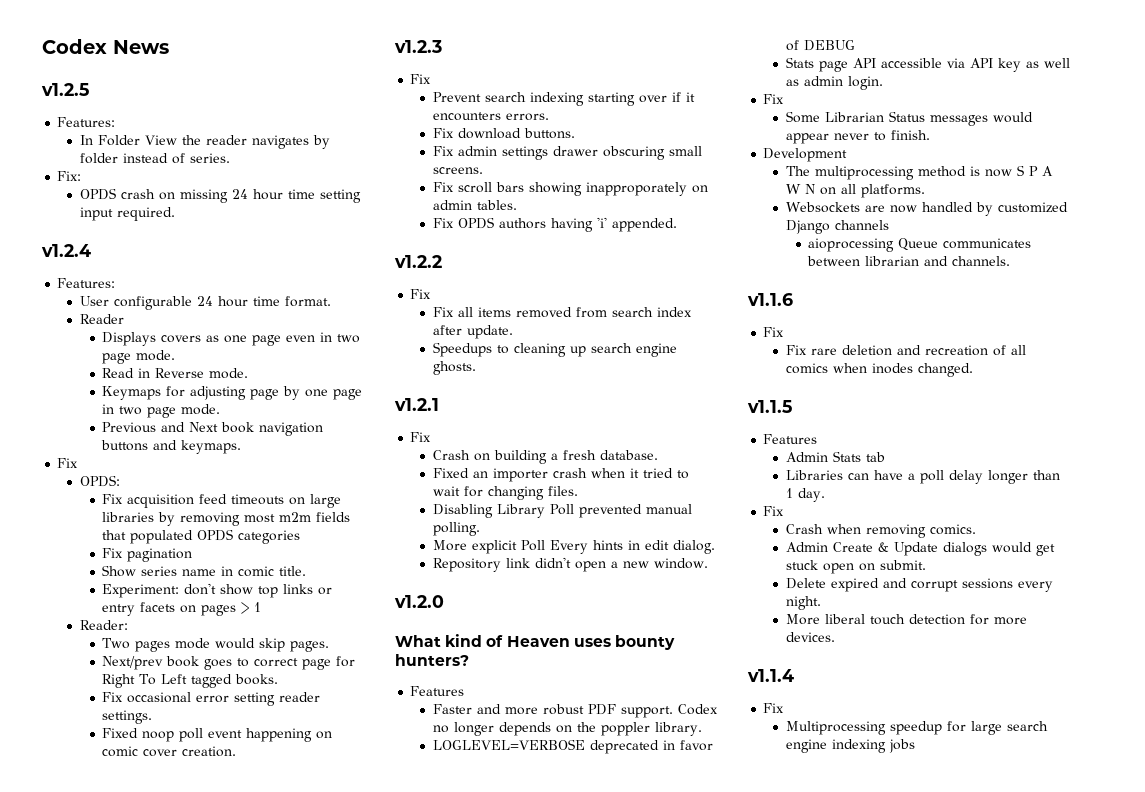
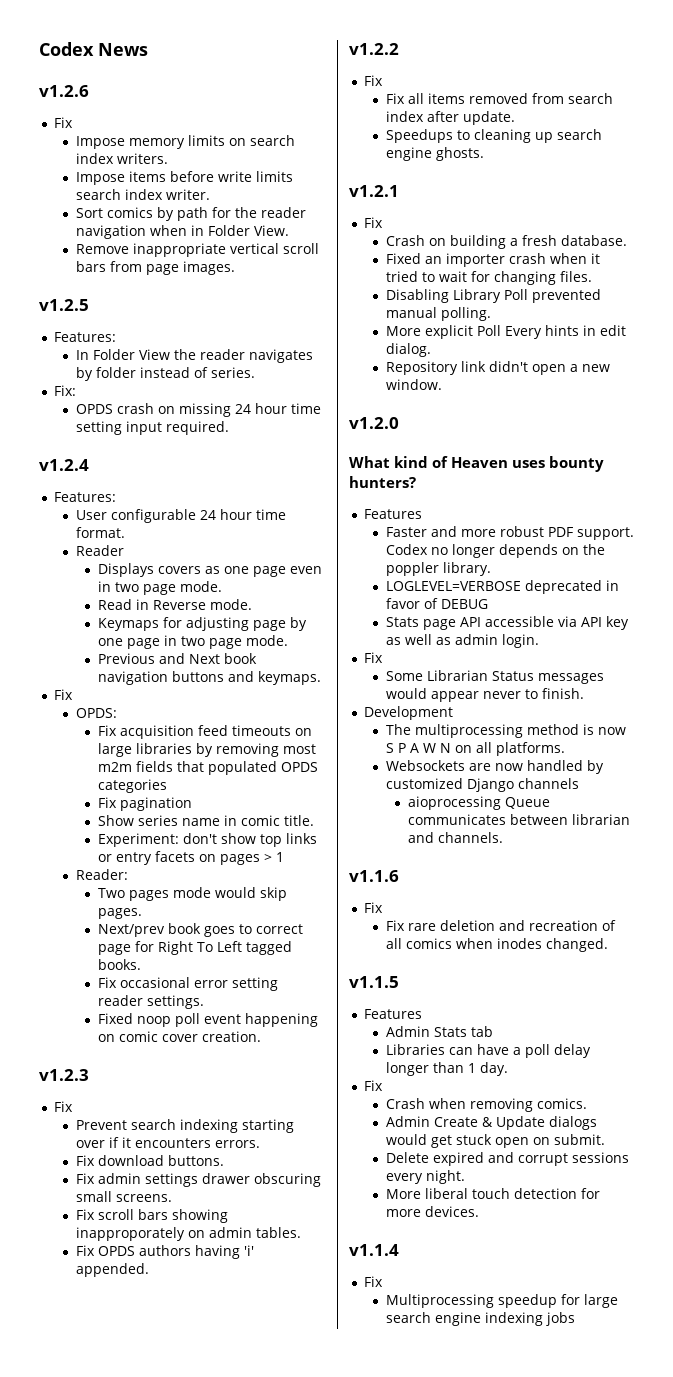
(169, 47) none -> [39,85,89,97] [54,117,74,128] [75,135,295,149] [75,153,168,164] [75,171,293,185] [75,189,210,200] [75,207,306,221] [75,225,289,239] [75,243,319,257] [75,261,235,275] // v1.2.6 // Fix // Impose memory limits on search index writers. // Impose items before write limits search index writer. // Sort comics by path for the reader navigation when in Folder View. // Remove inappropriate vertical scroll bars from page images.

